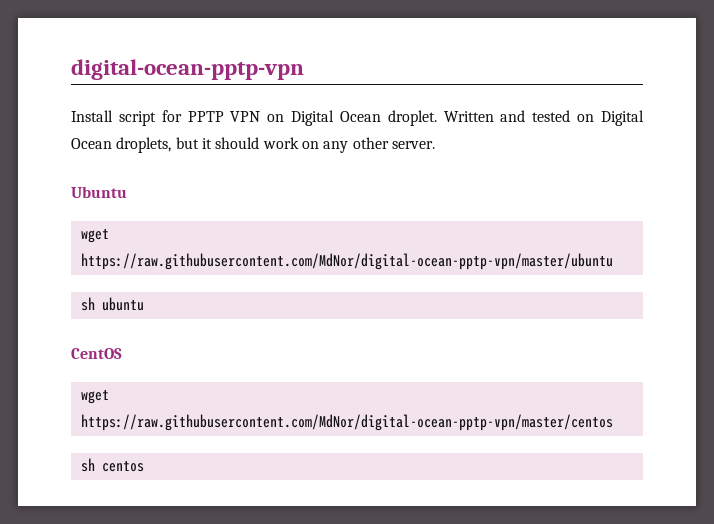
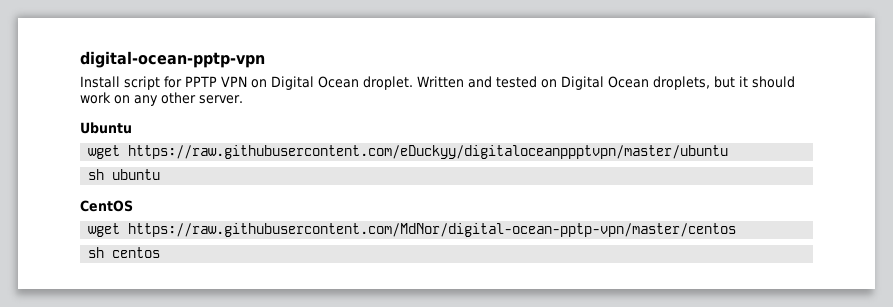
[80,253,613,270] https://raw.githubusercontent.com/MdNor/digital-ocean-pptp-vpn/master/ubuntu -> [128,145,729,159] https://raw.githubusercontent.com/eDuckyy/digitaloceanppptvpn/master/ubuntu

